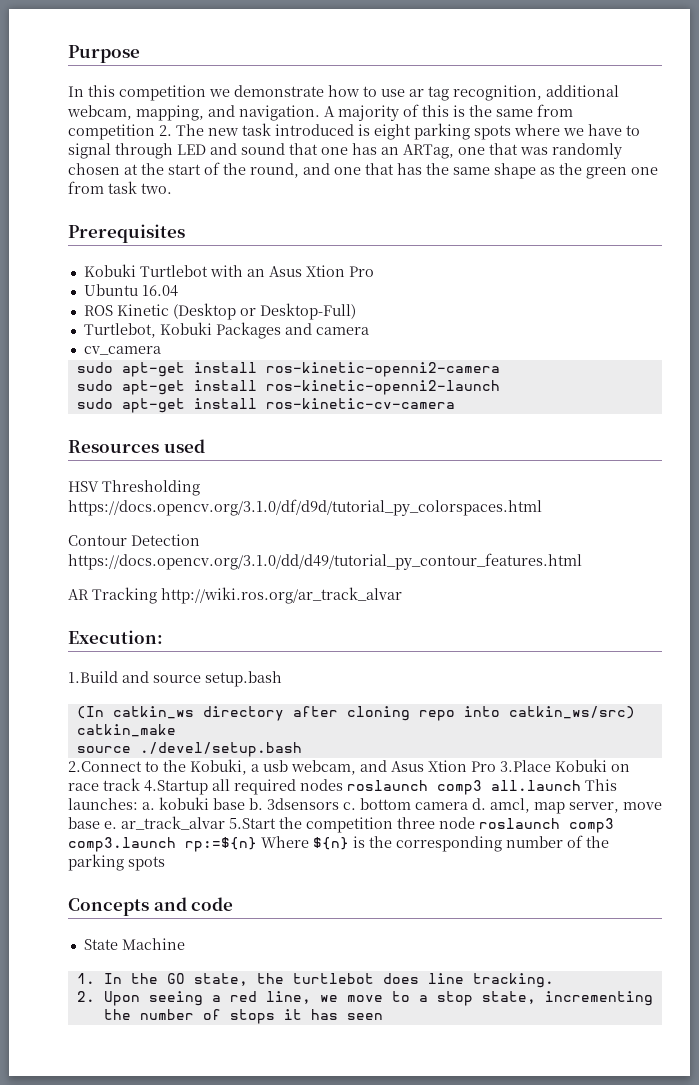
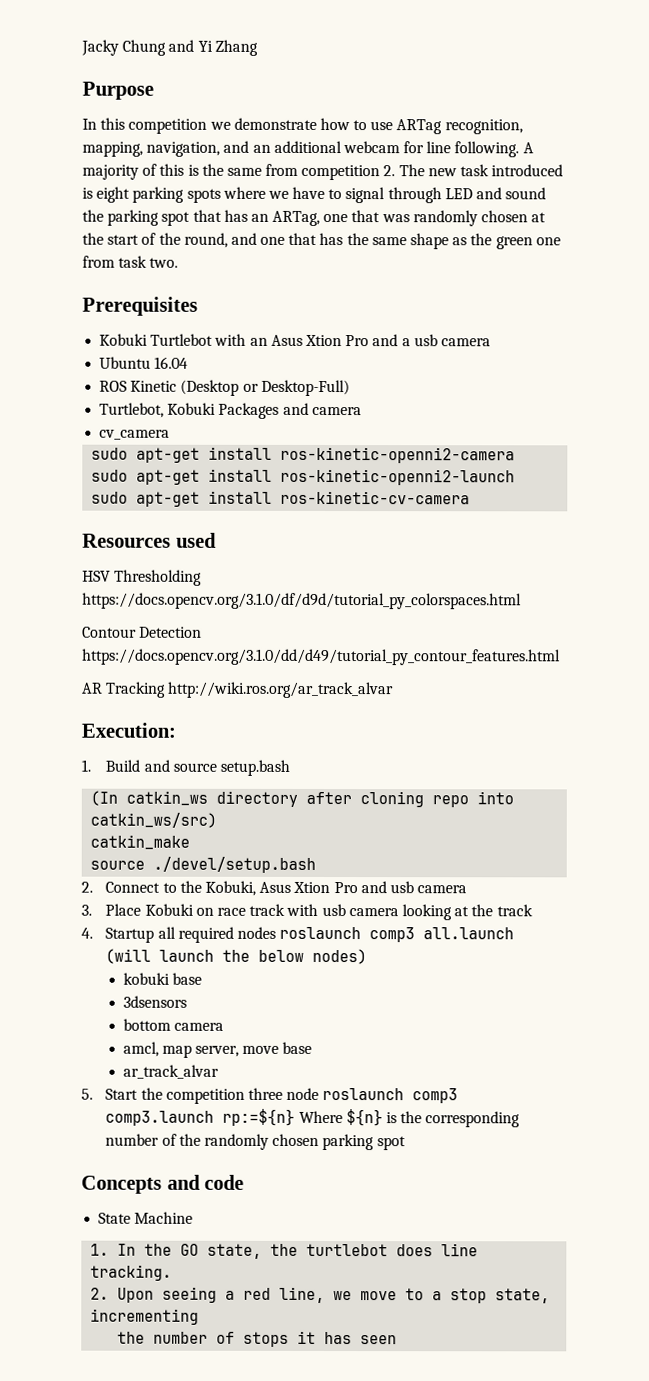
(68, 54) none -> [81,39,258,56] Jacky Chung and Yi Zhang //
[409,85,619,101] [67,105,320,121] ar tag recognition, additional webcam, mapping, and navigation. -> [396,119,523,135] [82,140,520,158] ARTag recognition, mapping, navigation, and an additional webcam for line following.
[289,143,348,155] that one -> [82,209,222,226] the parking spot that
(374, 271) none -> [372,334,491,347] and a usb camera
[68,671,118,683] 1.Build -> [81,759,141,772] 1. Build
[68,761,142,772] 2.Connect -> [81,881,161,893] 2. Connect
[251,759,630,775] [68,778,208,795] a usb webcam, and Asus Xtion Pro 3.Place Kobuki on race track 4.Startup -> [259,881,468,894] [81,903,533,921] [81,927,155,943] Asus Xtion Pro and usb camera // 3. Place Kobuki on race track with usb camera looking at the track // 4. Startup
[585,779,617,791] [68,798,155,810] This launches: a. -> [105,948,368,965] (will launch the below nodes) //
[249,798,263,810] b. -> (202, 978) //
[343,802,356,810] c. -> (187, 1001) //
[472,798,486,810] d. -> (224, 1026) //
[104,821,117,829] e. -> (313, 1047) //
[229,818,276,829] 5.Start -> [81,1088,139,1100] // 5. Start
[68,854,165,871] parking spots -> [204,1133,406,1151] randomly chosen parking spot

